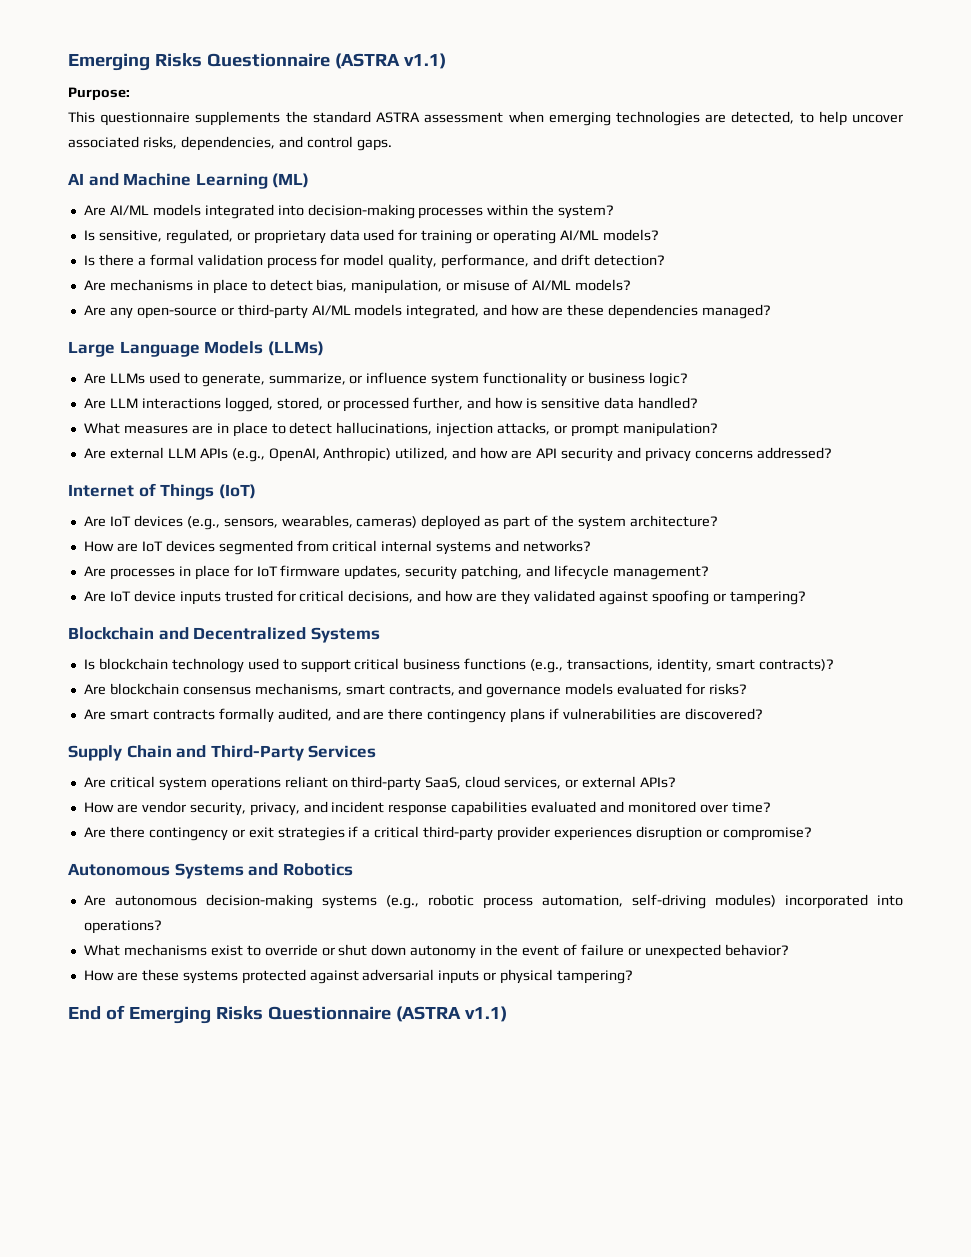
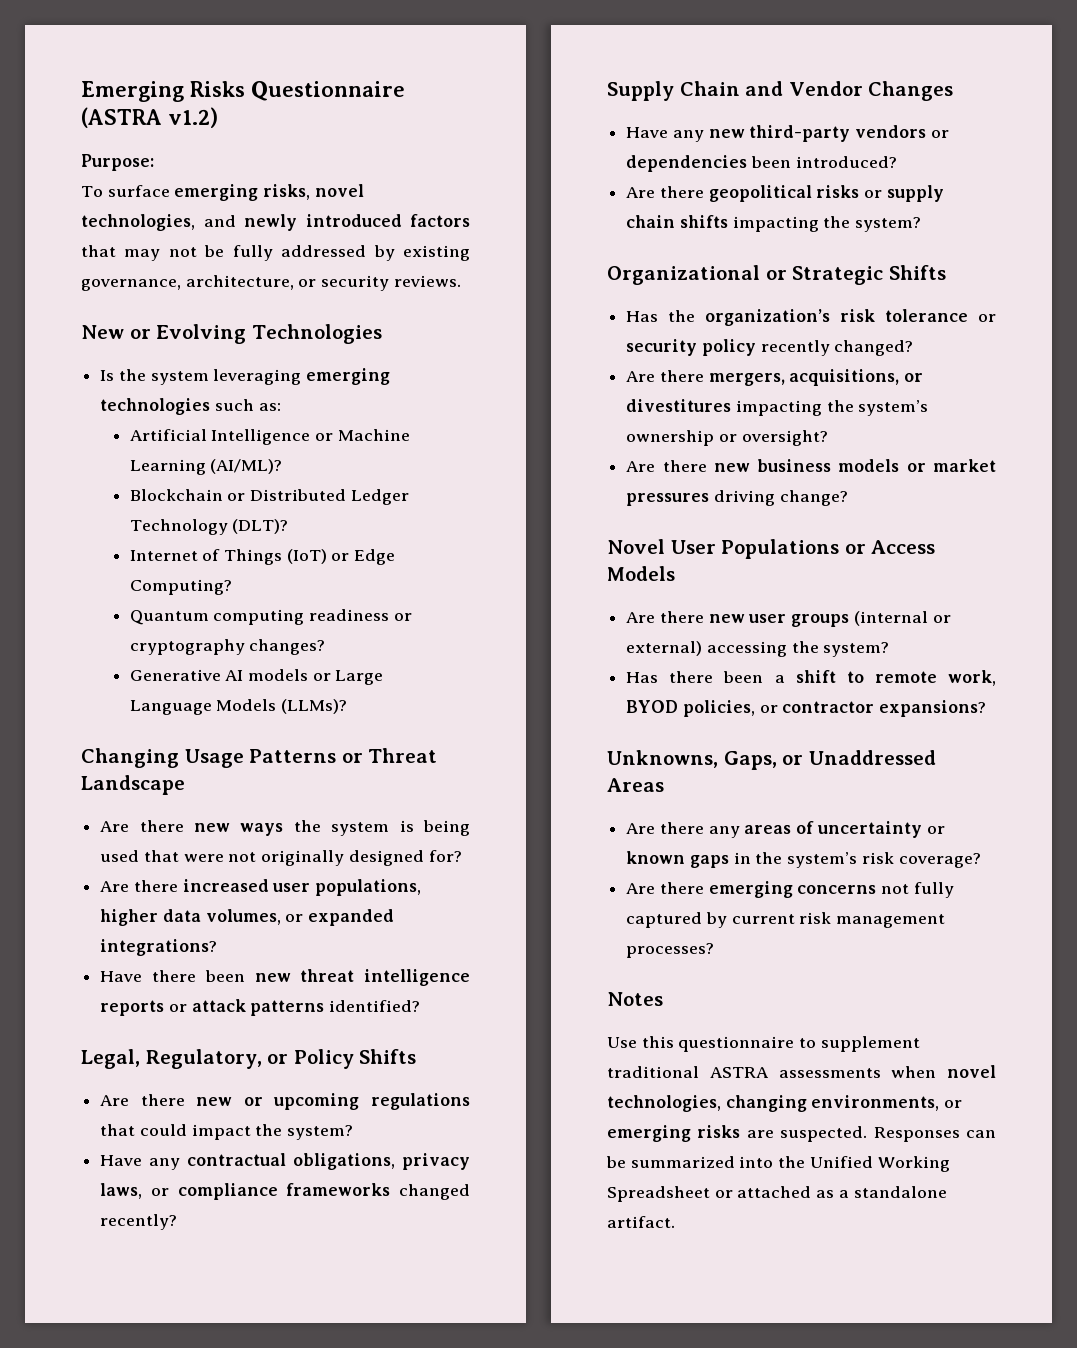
[68,53,446,71] Emerging Risks Questionnaire (ASTRA v1.1) -> [81,81,405,102] [81,107,218,128] Emerging Risks Questionnaire (ASTRA v1.2)
[68,111,903,126] [68,136,392,151] [68,173,310,189] [83,204,615,219] [83,229,659,244] [83,254,665,269] [83,279,631,294] [83,304,771,319] [68,341,324,357] [83,372,688,387] [83,397,698,412] [83,422,718,437] [83,447,832,462] [68,483,256,500] [83,515,718,530] [83,540,592,555] [83,565,709,580] [83,590,806,605] [68,627,380,643] [83,658,834,673] [83,683,748,698] [83,708,763,723] [68,745,377,761] [83,776,676,791] [83,801,771,816] [83,826,812,841] [68,863,353,879] [83,894,903,909] [83,920,162,934] [83,944,789,959] [83,969,634,984] [68,1005,507,1024] This questionnaire supplements the standard ASTRA assessment when emerging technologies are detected, to help uncover associated risks, dependencies, and control gaps. // AI and Machine Learning (ML) // Are AI/ML models integrated into decision-making processes within the system? // Is sensitive, regulated, or proprietary data used for training or operating AI/ML models? // Is there a formal validation process for model quality, performance, and drift detection? // Are mechanisms in place to detect bias, manipulation, or misuse of AI/ML models? // Are any open-source or third-party AI/ML models integrated, and how are these dependencies managed? // Large Language Models (LLMs) // Are LLMs used to generate, summarize, or influence system functionality or business logic? // Are LLM interactions logged, stored, or processed further, and how is sensitive data handled? // What measures are in place to detect hallucinations, injection attacks, or prompt manipulation? // Are external LLM APIs (e.g., OpenAI, Anthropic) utilized, and how are API security and privacy concerns addressed? // Internet of Things (IoT) // Are IoT devices (e.g., sensors, wearables, cameras) deployed as part of the system architecture? // How are IoT devices segmented from critical internal systems and networks? // Are processes in place for IoT firmware updates, security patching, and lifecycle management? // Are IoT device inputs trusted for critical decisions, and how are they validated against spoofing or tampering? // Blockchain and Decentralized Systems // Is blockchain technology used to support critical business functions (e.g., transactions, identity, smart contracts)? // Are blockchain consensus mechanisms, smart contracts, and governance models evaluated for risks? // Are smart contracts formally audited, and are there contingency plans if vulnerabilities are discovered? // Supply Chain and Third-Party Services // Are critical system operations reliant on third-party SaaS, cloud services, or external APIs? // How are vendor security, privacy, and incident response capabilities evaluated and monitored over time? // Are there contingency or exit strategies if a critical third-party provider experiences disruption or compromise? // Autonomous Systems and Robotics // Are autonomous decision-making systems (e.g., robotic process automation, self-driving modules) incorporated into operations? // What mechanisms exist to override or shut down autonomy in the event of failure or unexpected behavior? // How are these systems protected against adversarial inputs or physical tampering? // End of Emerging Risks Questionnaire (ASTRA v1.1) -> [81,184,364,201] [81,214,470,231] [81,245,471,261] [81,275,461,291] [81,324,382,344] [100,368,391,385] [100,398,281,415] [129,429,410,445] [129,459,283,475] [129,489,409,505] [129,519,289,535] [129,549,396,565] [129,579,232,595] [129,609,412,625] [129,639,326,655] [129,669,384,685] [129,699,348,715] [81,748,438,768] [81,775,185,795] [100,820,470,836] [100,850,462,866] [100,879,422,896] [100,909,395,926] [100,939,218,956] [100,969,470,986] [100,999,421,1016] [81,1049,417,1069] [100,1093,471,1110] [100,1124,354,1140] [100,1153,470,1170] [100,1183,470,1200] [100,1214,178,1230] [607,81,954,101] [626,125,949,142] [626,155,897,172] [626,185,944,202] [626,215,922,232] [607,265,946,285] [626,309,996,326] [626,339,914,356] [626,369,924,386] [626,399,929,416] [626,430,828,446] [626,459,997,472] [626,490,848,506] [607,539,936,559] [607,566,675,581] [626,611,951,627] [626,641,890,657] [626,670,996,686] [626,700,987,717] [607,750,936,770] [607,778,664,792] [626,821,945,838] [626,851,981,868] [626,881,954,898] [626,912,946,928] [626,943,715,958] [607,992,663,1006] [607,1036,920,1052] [607,1065,996,1078] [607,1095,963,1112] [607,1125,996,1142] [606,1156,950,1172] [607,1186,947,1202] [607,1216,675,1228] To surface emerging risks, novel technologies, and newly introduced factors that may not be fully addressed by existing governance, architecture, or security reviews. // New or Evolving Technologies // Is the system leveraging emerging technologies such as: // Artificial Intelligence or Machine Learning (AI/ML)? // Blockchain or Distributed Ledger Technology (DLT)? // Internet of Things (IoT) or Edge Computing? // Quantum computing readiness or cryptography changes? // Generative AI models or Large Language Models (LLMs)? // Changing Usage Patterns or Threat Landscape // Are there new ways the system is being used that were not originally designed for? // Are there increased user populations, higher data volumes, or expanded integrations? // Have there been new threat intelligence reports or attack patterns identified? // Legal, Regulatory, or Policy Shifts // Are there new or upcoming regulations that could impact the system? // Have any contractual obligations, privacy laws, or compliance frameworks changed recently? // Supply Chain and Vendor Changes // Have any new third-party vendors or dependencies been introduced? // Are there geopolitical risks or supply chain shifts impacting the system? // Organizational or Strategic Shifts // Has the organization’s risk tolerance or security policy recently changed? // Are there mergers, acquisitions, or divestitures impacting the system’s ownership or oversight? // Are there new business models or market pressures driving change? // Novel User Populations or Access Models // Are there new user groups (internal or external) accessing the system? // Has there been a shift to remote work, BYOD policies, or contractor expansions? // Unknowns, Gaps, or Unaddressed Areas // Are there any areas of uncertainty or known gaps in the system’s risk coverage? // Are there emerging concerns not fully captured by current risk management processes? // Notes // Use this questionnaire to supplement traditional ASTRA assessments when novel technologies, changing environments, or emerging risks are suspected. Responses can be summarized into the Unified Working Spreadsheet or attached as a standalone artifact.

